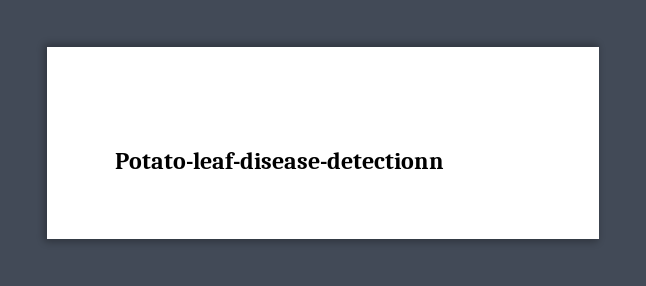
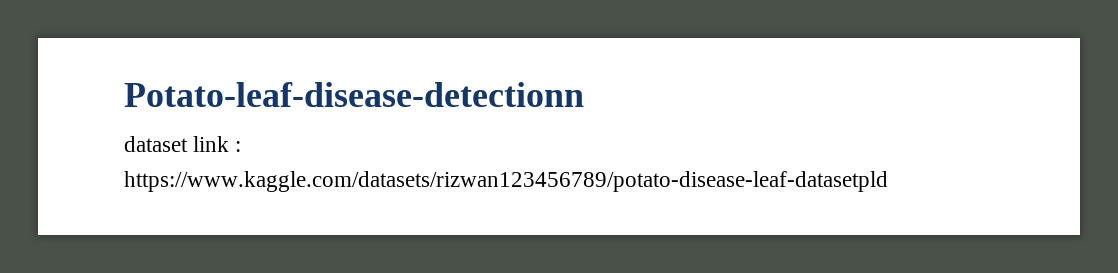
(444, 160) none -> [124,136,242,152] [124,171,888,192] // dataset link : https://www.kaggle.com/datasets/rizwan123456789/potato-disease-leaf-datasetpld

